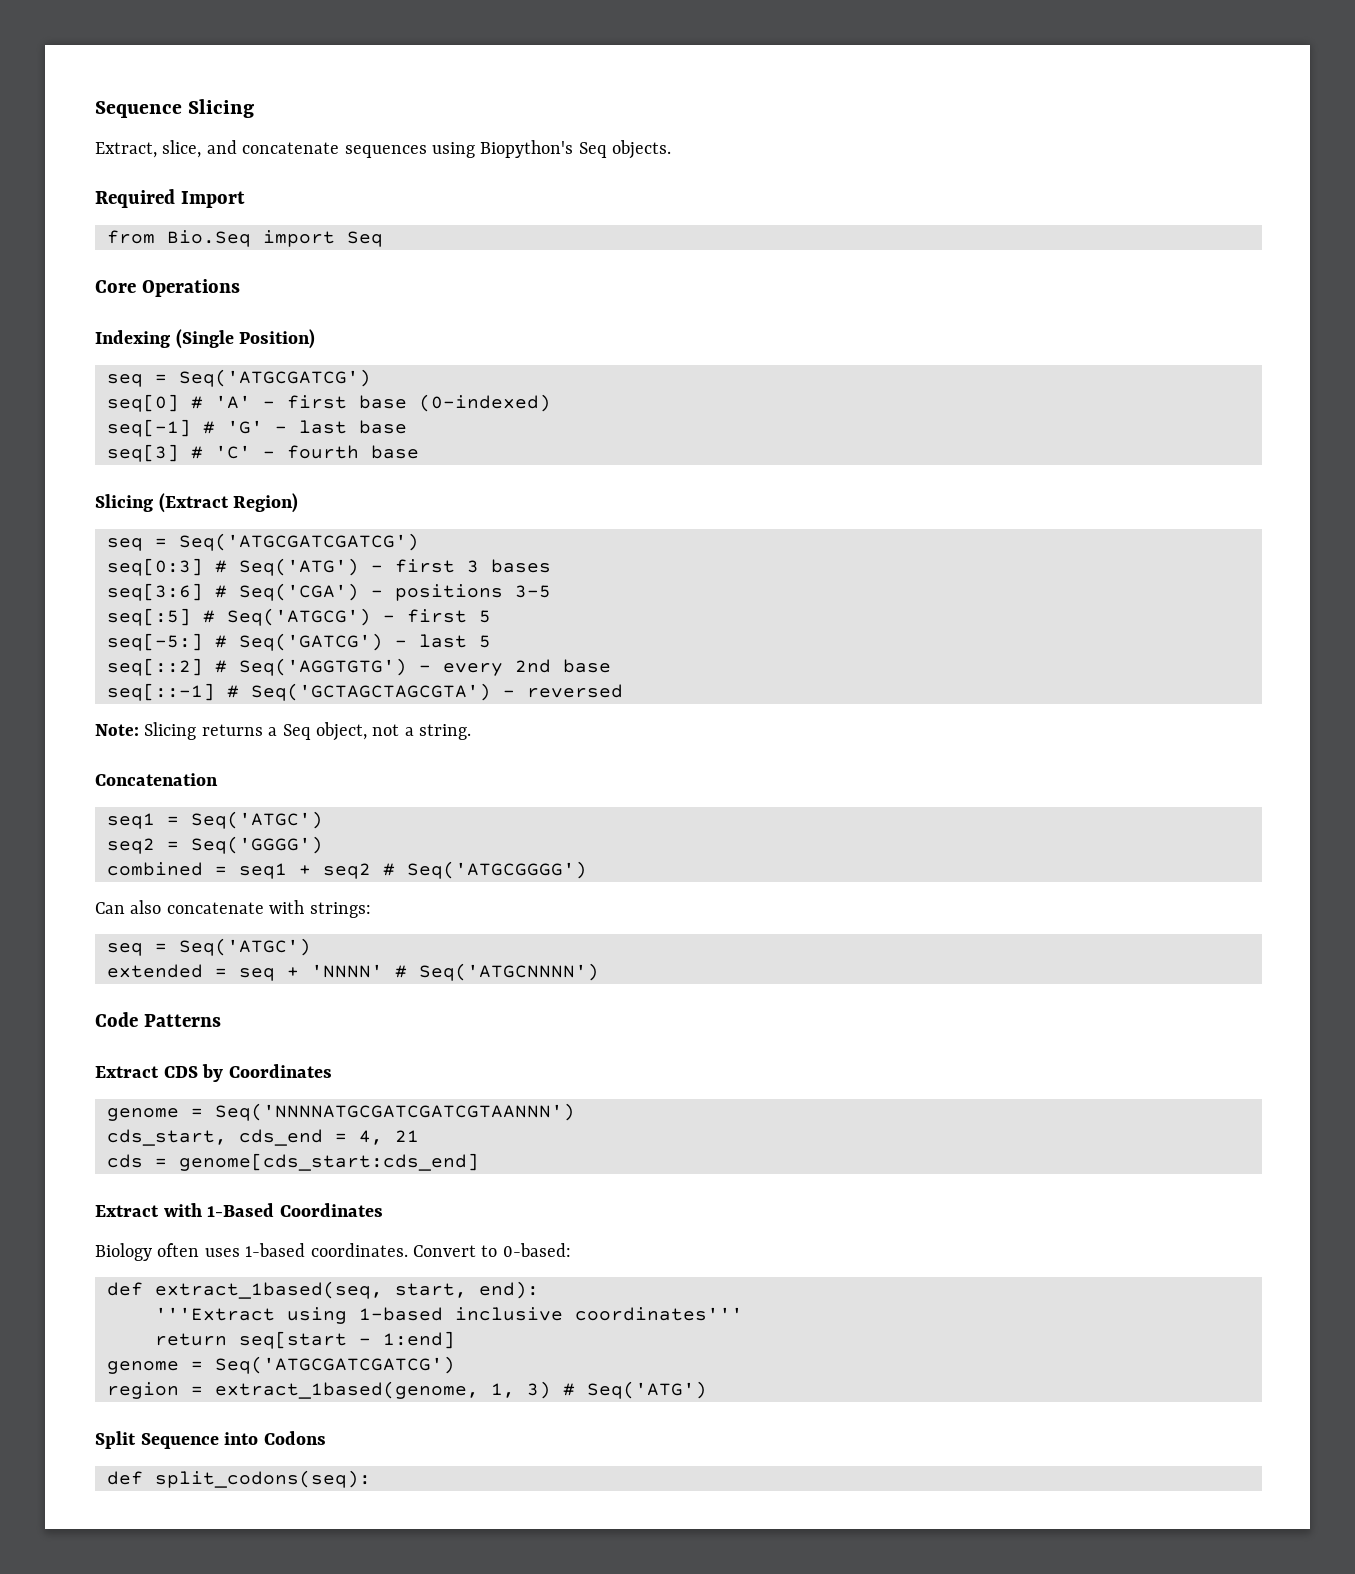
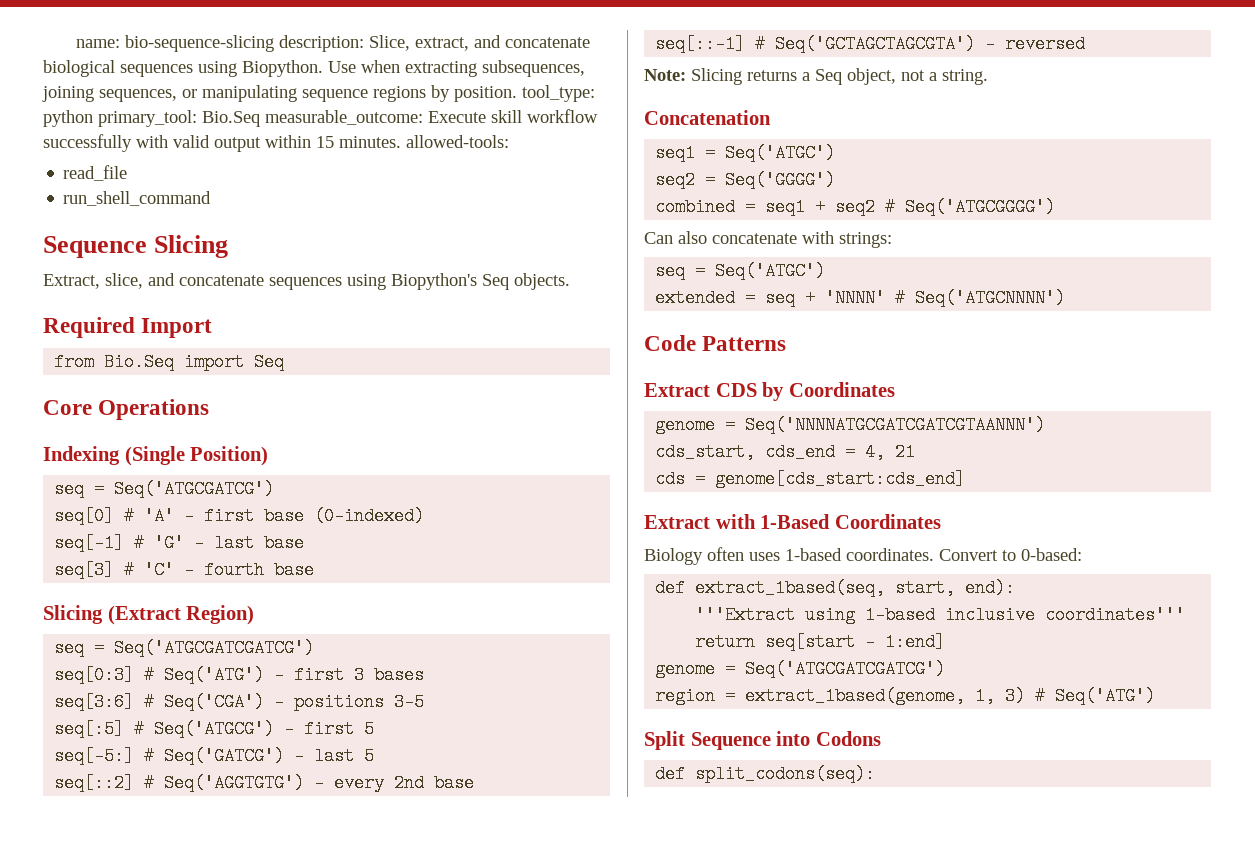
(95, 109) none -> [75,35,590,52] [43,60,585,77] [42,85,595,102] [43,109,598,127] [43,134,509,152] [63,165,128,181] [63,191,212,206] name: bio-sequence-slicing description: Slice, extract, and concatenate biological sequences using Biopython. Use when extracting subsequences, joining sequences, or manipulating sequence regions by position. tool_type: python primary_tool: Bio.Seq measurable_outcome: Execute skill workflow successfully with valid output within 15 minutes. allowed-tools: // read_file // run_shell_command //

